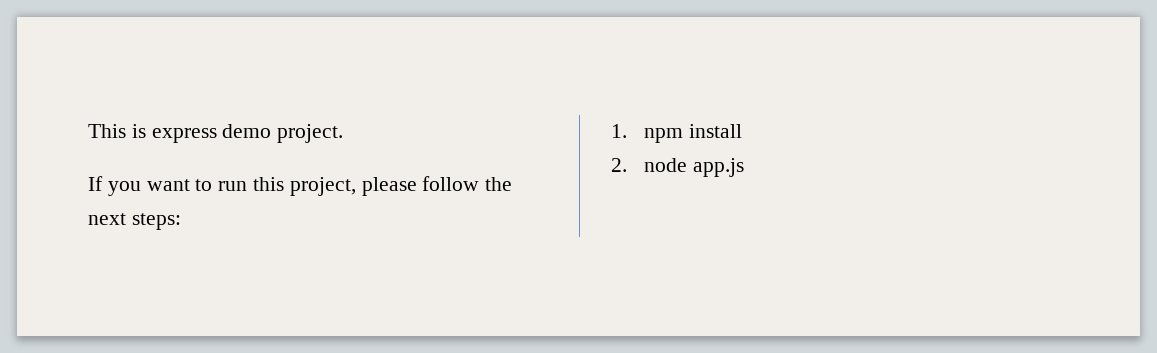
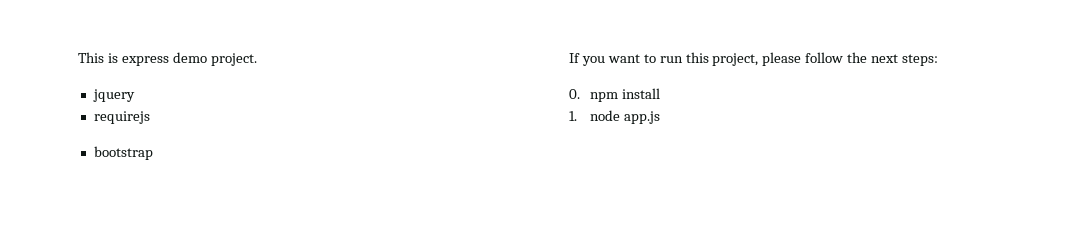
(344, 133) none -> [92,89,135,102] [93,111,150,124] [93,146,153,160] // jquery // requirejs // bootstrap
[611,124,627,138] 1. -> [569,89,580,99] 0.
[611,158,627,172] 2. -> [569,111,577,121] 1.

